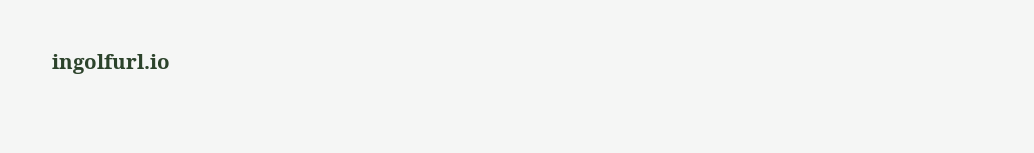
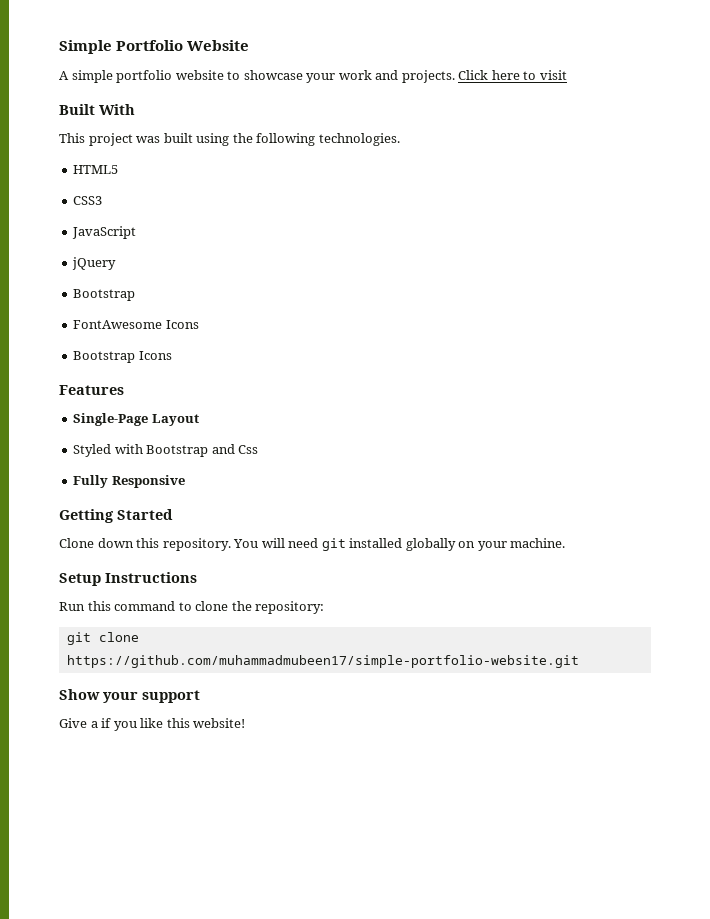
[52,54,170,74] ingolfurl.io -> [59,40,250,54] [59,70,567,83] [59,104,135,115] [59,133,400,146] [73,165,119,174] [73,196,103,205] [72,226,137,239] [72,257,117,270] [73,289,136,301] [73,320,199,329] [73,351,172,363] [59,385,124,395] [73,413,199,426] [73,444,259,457] [73,475,185,488] [59,509,173,523] [59,538,566,551] [59,572,197,586] [59,601,325,614] [66,632,139,645] [66,655,579,668] [59,689,200,703] [59,718,246,731] Simple Portfolio Website // A simple portfolio website to showcase your work and projects. Click here to visit // Built With // This project was built using the following technologies. // HTML5 // CSS3 // JavaScript // jQuery // Bootstrap // FontAwesome Icons // Bootstrap Icons // Features // Single-Page Layout // Styled with Bootstrap and Css // Fully Responsive // Getting Started // Clone down this repository. You will need git installed globally on your machine. // Setup Instructions // Run this command to clone the repository: // git clone https://github.com/muhammadmubeen17/simple-portfolio-website.git // Show your support // Give a if you like this website!

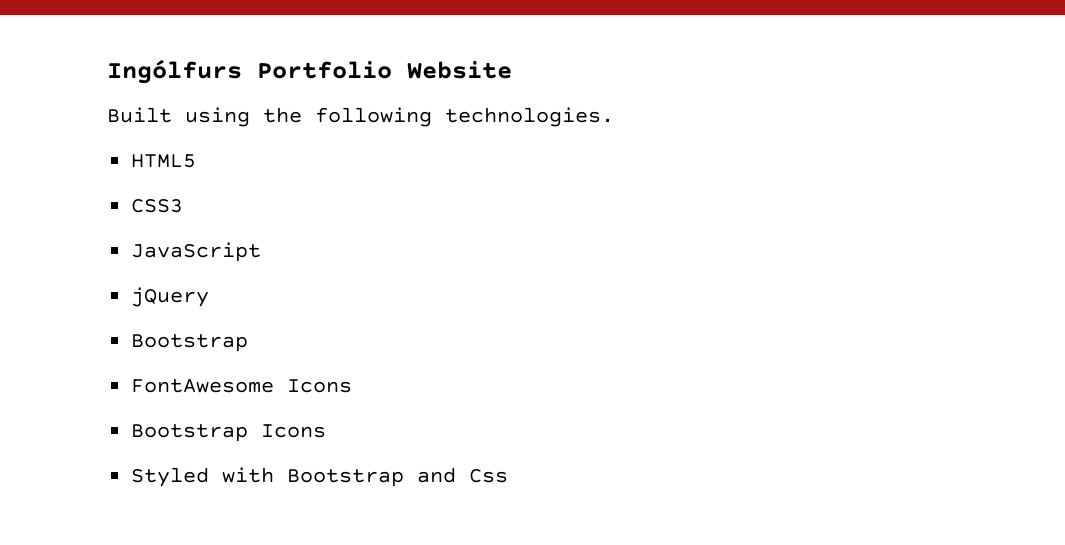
[59,40,112,54] Simple -> [107,59,242,84] Ingólfurs
[59,70,567,83] [59,104,135,115] [59,133,193,146] A simple portfolio website to showcase your work and projects. Click here to visit // Built With // This project was built -> [107,107,172,123] Built
[59,385,124,395] [73,413,199,426] // Features // Single-Page Layout -> (327, 431) none
[73,475,185,488] [59,509,173,523] [59,538,566,551] [59,572,197,586] [59,601,325,614] [66,632,139,645] [66,655,579,668] [59,689,200,703] [59,718,246,731] // Fully Responsive // Getting Started // Clone down this repository. You will need git installed globally on your machine. // Setup Instructions // Run this command to clone the repository: // git clone https://github.com/muhammadmubeen17/simple-portfolio-website.git // Show your support // Give a if you like this website! -> (509, 476) none

